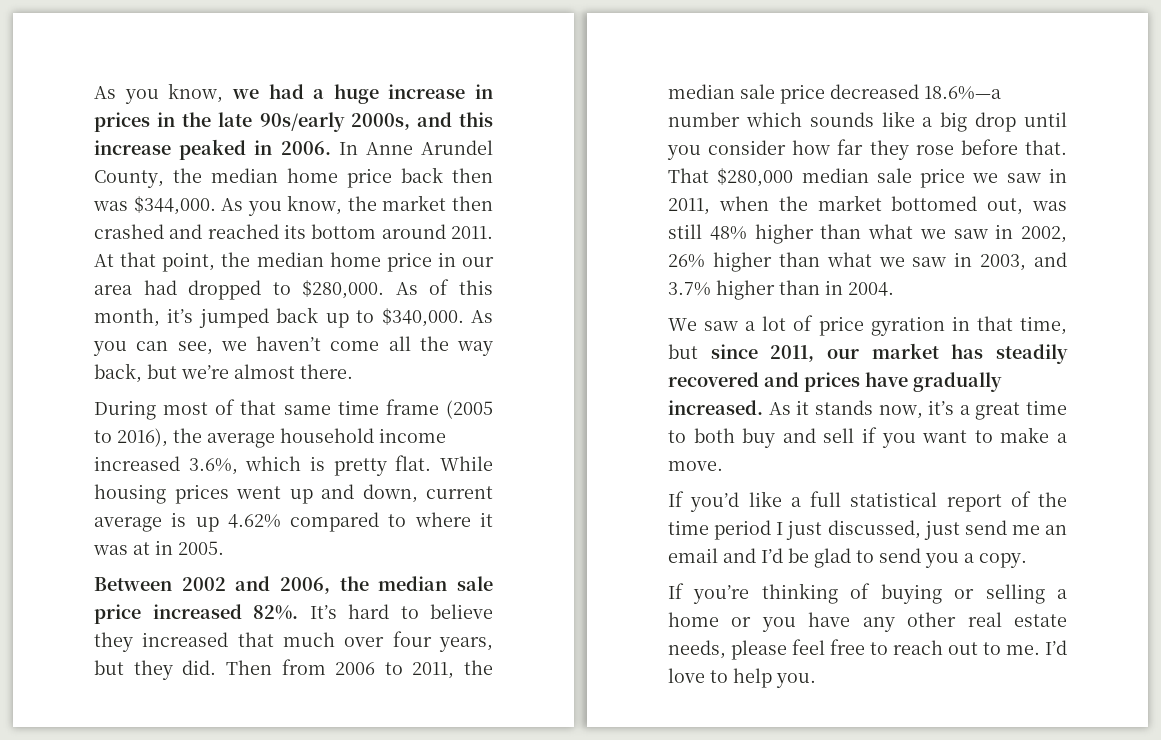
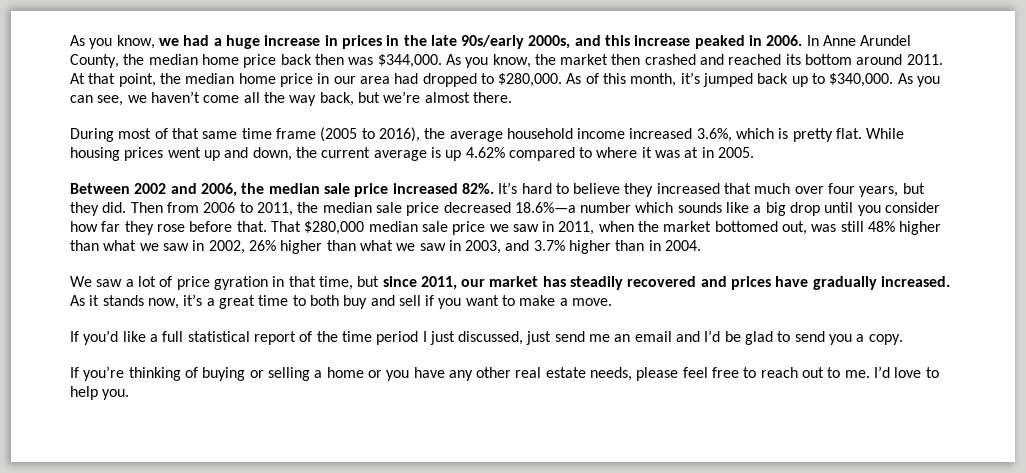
(418, 493) none -> [295,147,317,158] the

